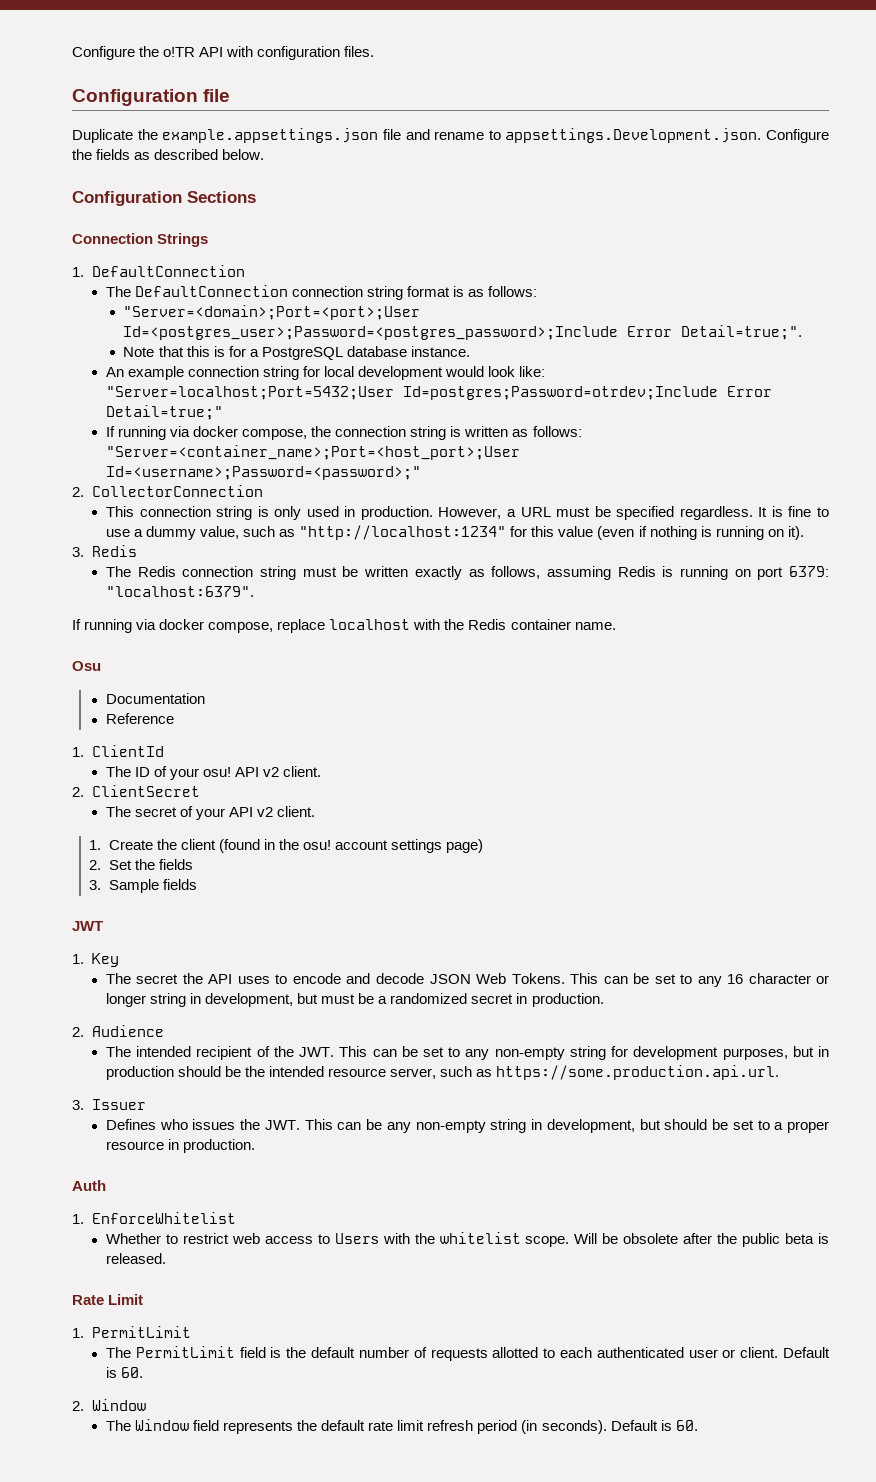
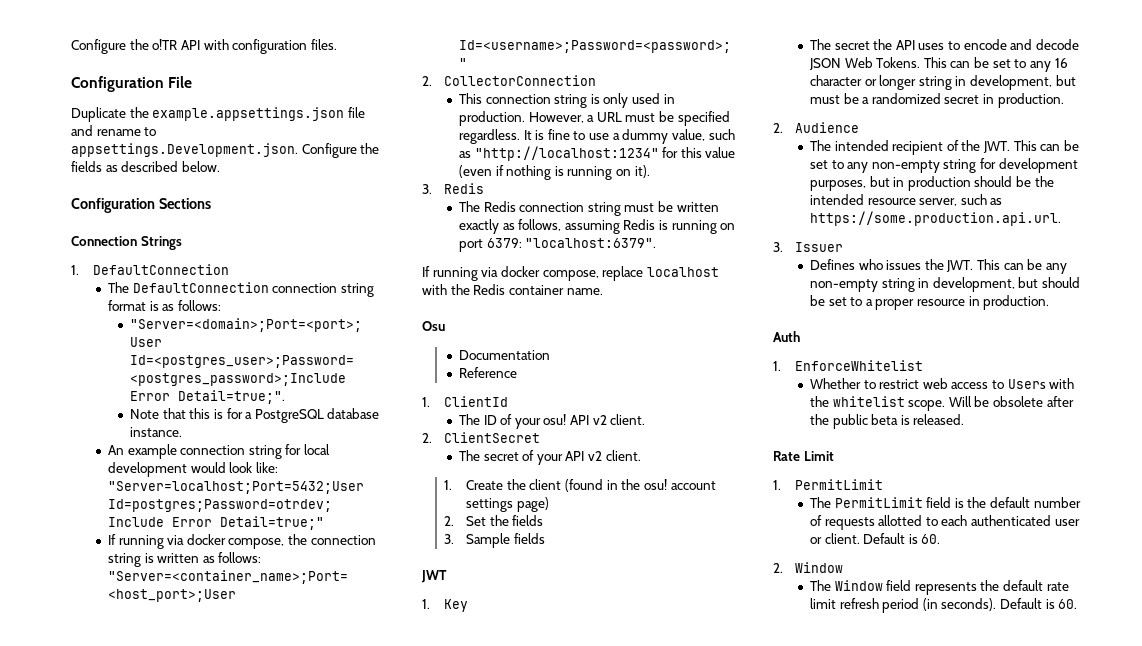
[203,89,231,102] file -> [168,76,193,88] File

